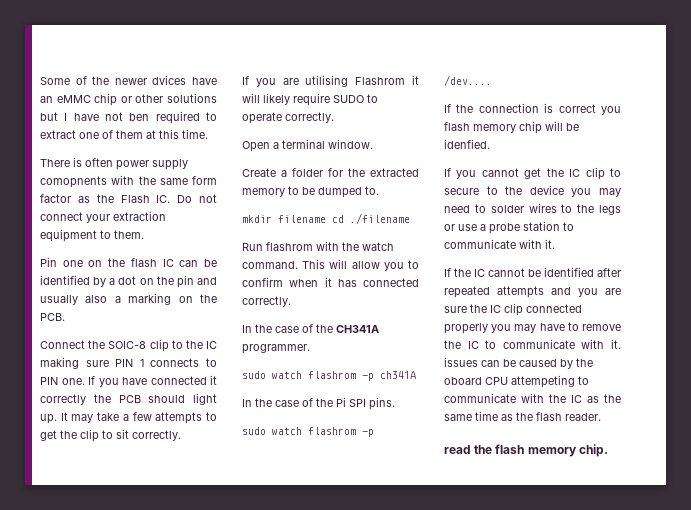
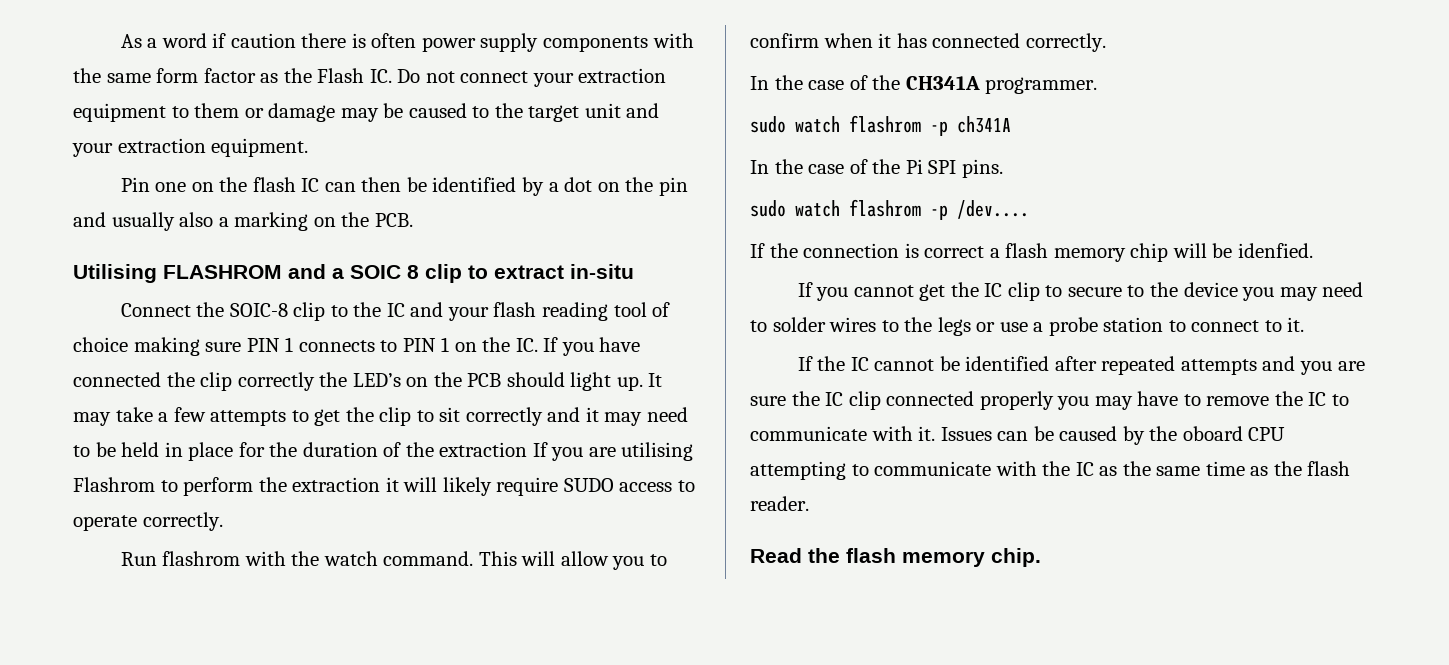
[40,75,217,85] [40,93,217,106] [40,111,217,124] [40,129,208,139] [40,159,70,167] Some of the newer dvices have an eMMC chip or other solutions but I have not ben required to extract one of them at this time. // There -> [120,33,347,48] As a word if caution there
[40,176,107,188] comopnents -> [542,36,648,52] components
[114,230,144,239] them. -> [194,103,660,122] [72,138,309,157] them or damage may be caused to the target unit and your extraction equipment.
(199, 263) none -> [361,177,402,192] then
(65, 317) none -> [73,264,634,283] // Utilising FLASHROM and a SOIC 8 clip to extract in-situ
(217, 345) none -> [410,302,671,321] [73,337,128,352] and your flash reading tool of choice
[61,375,217,387] [40,394,86,405] one. If you have connected it correctly -> [441,337,641,356] [73,372,429,391] 1 on the IC. If you have connected the clip correctly the LED’s on
[132,430,181,441] correctly. // -> [465,407,689,426] [73,442,528,461] correctly and it may need to be held in place for the duration of the extraction
(406, 81) none -> [160,477,381,496] to perform the extraction
(364, 99) none -> [619,482,673,492] access
[242,139,373,152] [242,168,419,177] [242,186,379,198] [242,213,410,224] // Open a terminal window. // Create a folder for the extracted memory to be dumped to. // mkdir filename cd ./filename -> (223, 521) none
[601,106,621,115] you -> [989,248,1000,258] a
[444,239,542,249] communicate with -> [1191,320,1282,332] connect to
[444,357,478,367] issues -> [940,427,992,441] Issues
[511,375,575,388] attempeting -> [750,461,846,480] attempting
[444,445,471,454] read -> [750,548,802,563] Read

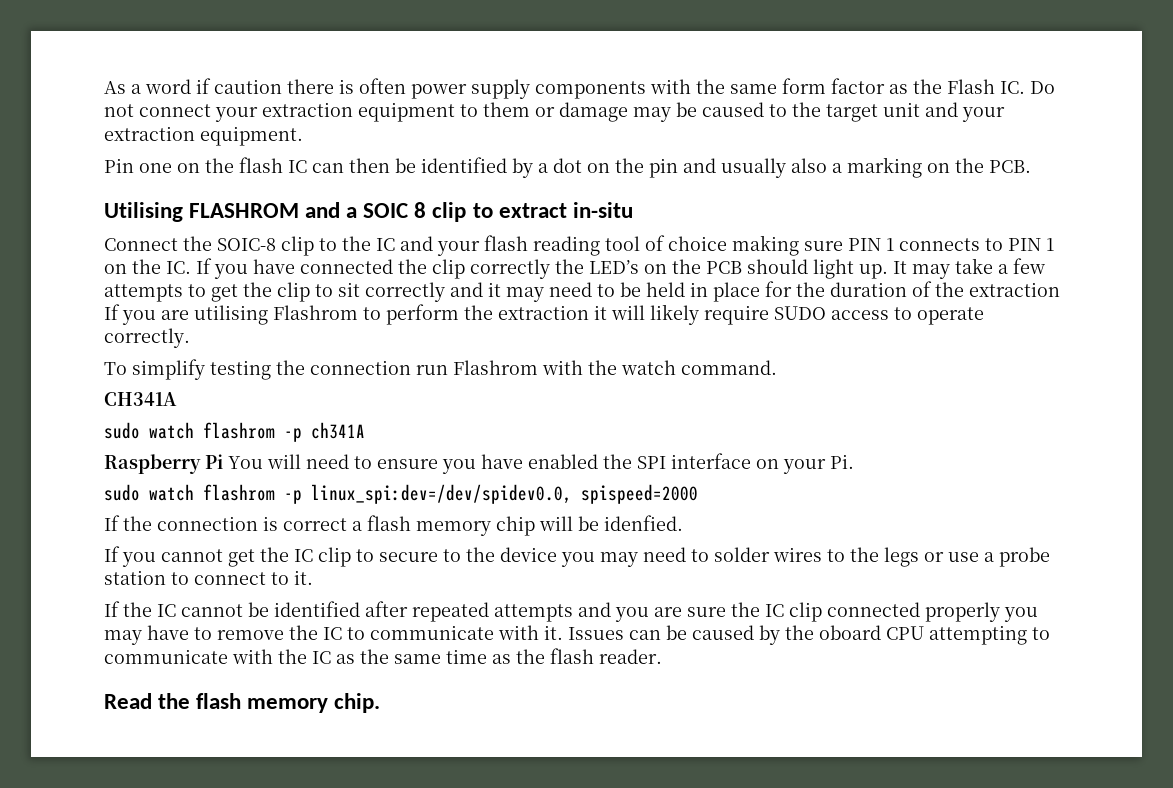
[120,551,667,570] [750,33,1106,52] [750,75,901,90] Run flashrom with the watch command. This will allow you to confirm when it has connected correctly. // In the case of the -> [104,359,777,380] To simplify testing the connection run Flashrom with the watch command. //
[985,77,1098,94] programmer. -> (177, 399) none
[750,159,1003,178] [750,199,1029,220] In the case of the Pi SPI pins. // sudo watch flashrom -p /dev.... -> [104,453,854,474] [104,484,698,504] Raspberry Pi You will need to ensure you have enabled the SPI interface on your Pi. // sudo watch flashrom -p linux_spi:dev=/dev/spidev0.0, spispeed=2000

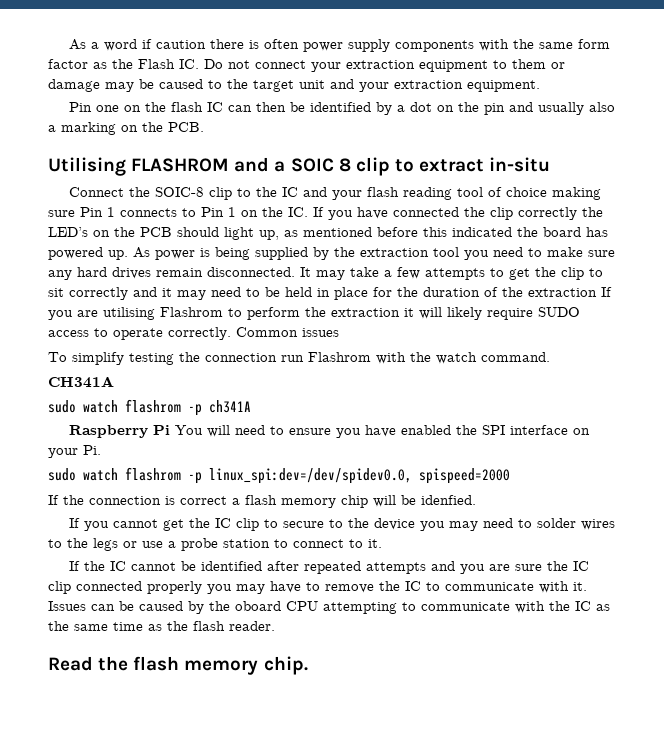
[848,238,881,251] PIN -> [80,207,103,217] Pin
[1008,238,1041,251] PIN -> [201,207,224,217] Pin
[859,264,888,279] up. -> [259,227,608,240] [48,247,615,260] [48,267,295,280] up, as mentioned before this indicated the board has powered up. As power is being supplied by the extraction tool you need to make sure any hard drives remain disconnected.
(190, 338) none -> [236,327,339,337] Common issues

